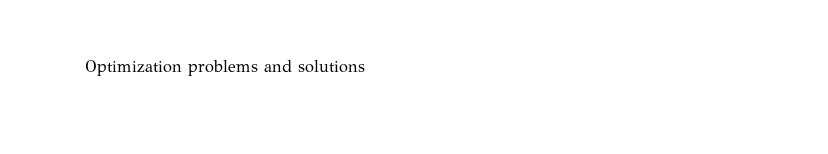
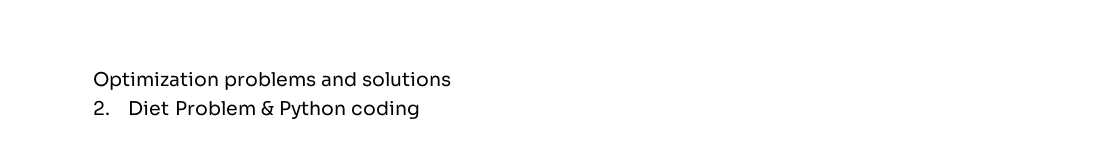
(365, 66) none -> [93,100,420,119] // 2. Diet Problem & Python coding

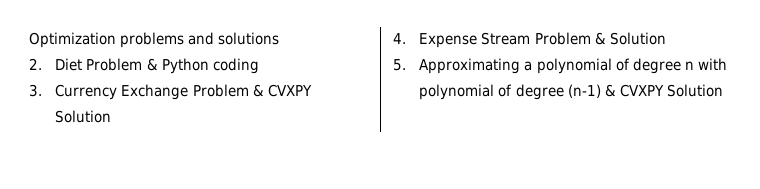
(420, 109) none -> [29,84,312,100] [55,110,112,123] [393,32,666,48] [393,58,727,74] [419,84,723,100] // 3. Currency Exchange Problem & CVXPY Solution // 4. Expense Stream Problem & Solution // 5. Approximating a polynomial of degree n with polynomial of degree (n-1) & CVXPY Solution

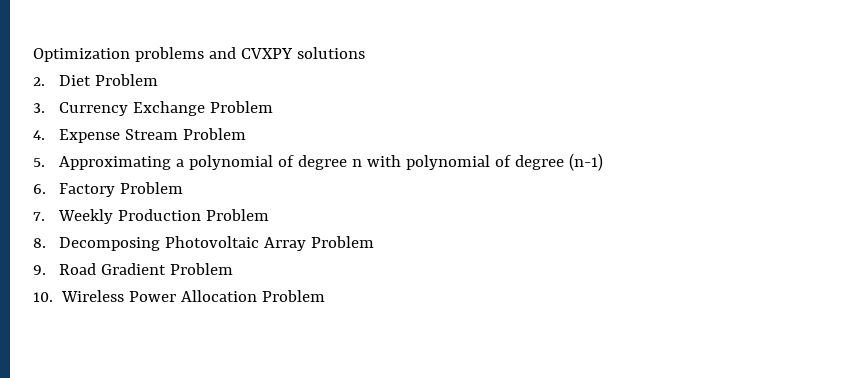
(215, 38) none -> [240,48,293,59] CVXPY
[146,58,259,74] & Python coding -> (158, 80) none
[252,84,312,97] [55,110,112,123] & CVXPY Solution -> (273, 107) none
[594,32,666,45] & Solution -> (246, 134) none
[604,84,723,97] & CVXPY Solution -> [33,182,183,197] [33,209,269,224] [33,236,374,251] [33,263,233,275] [33,290,326,302] // 6. Factory Problem // 7. Weekly Production Problem // 8. Decomposing Photovoltaic Array Problem // 9. Road Gradient Problem // 10. Wireless Power Allocation Problem

